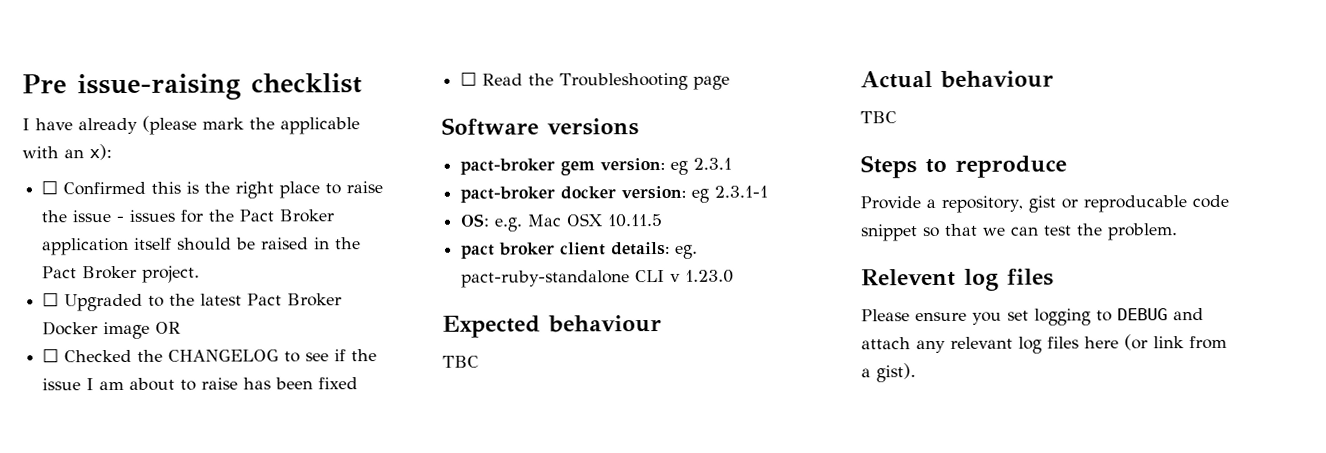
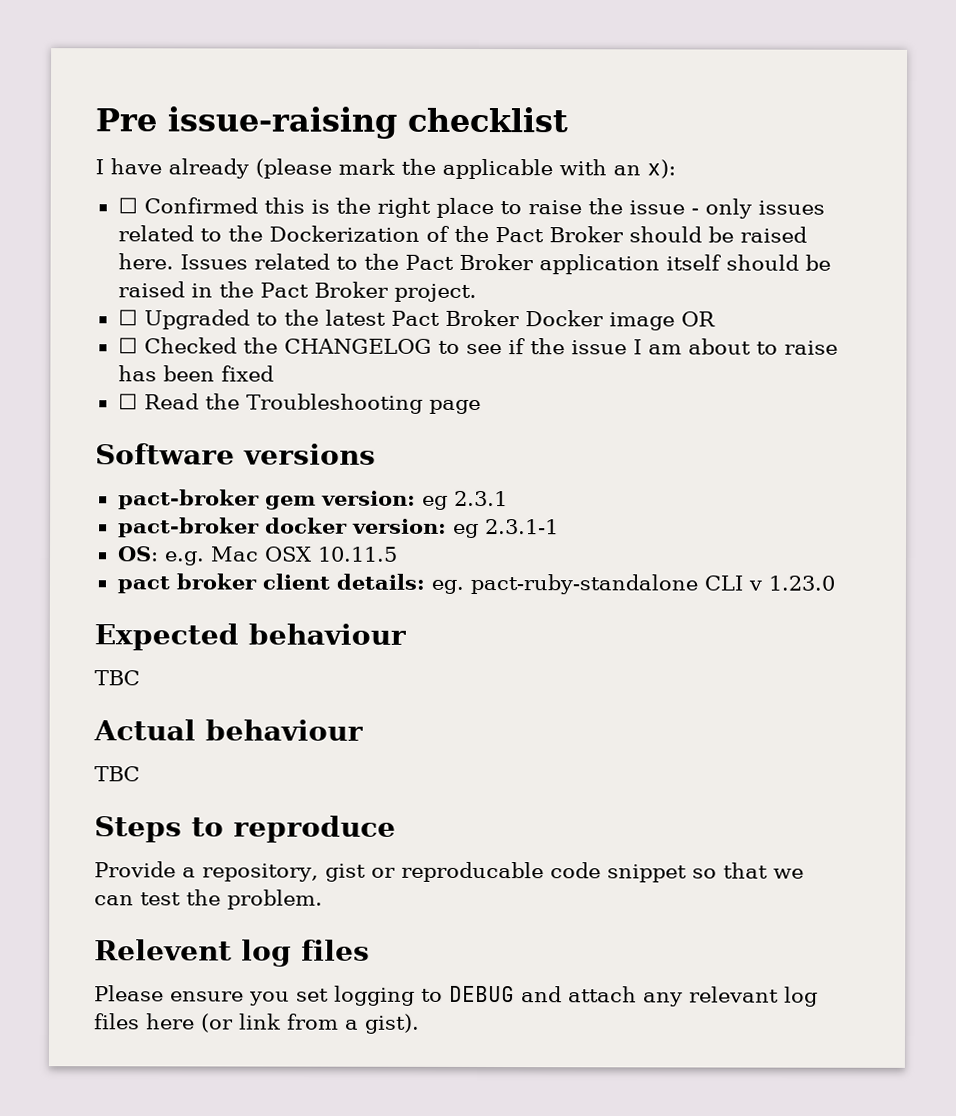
[129,209,204,223] issues for -> [704,198,825,219] [117,225,807,243] [117,253,358,270] only issues related to the Dockerization of the Pact Broker should be raised here. Issues related to

